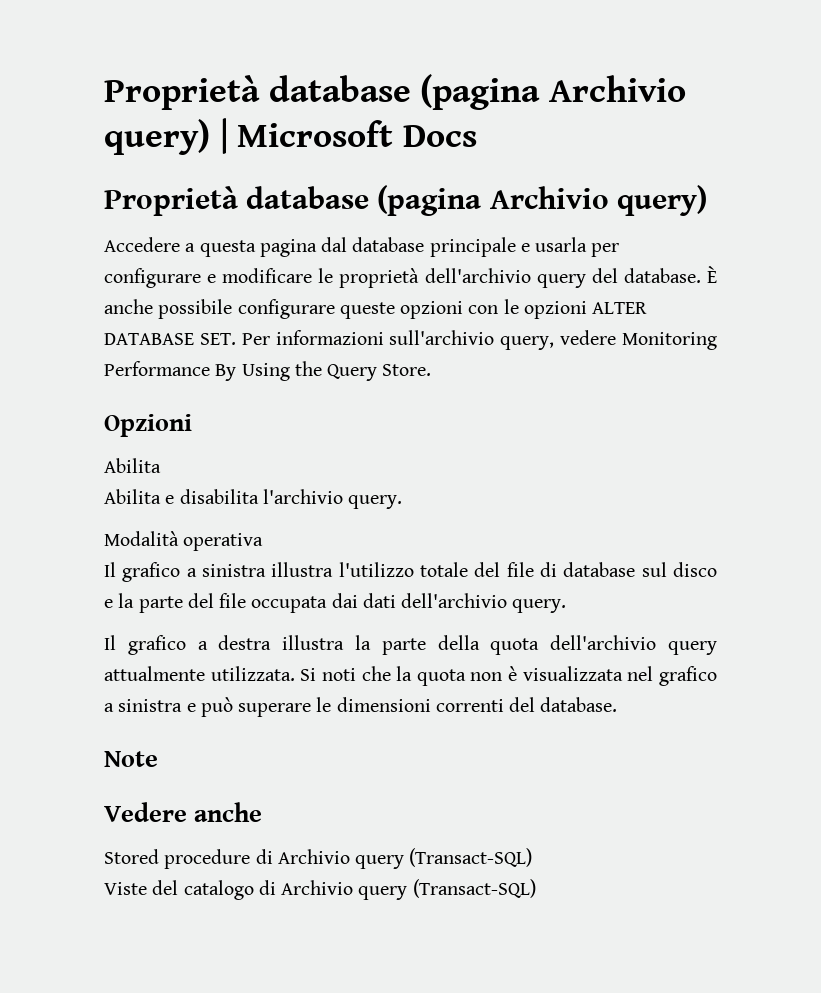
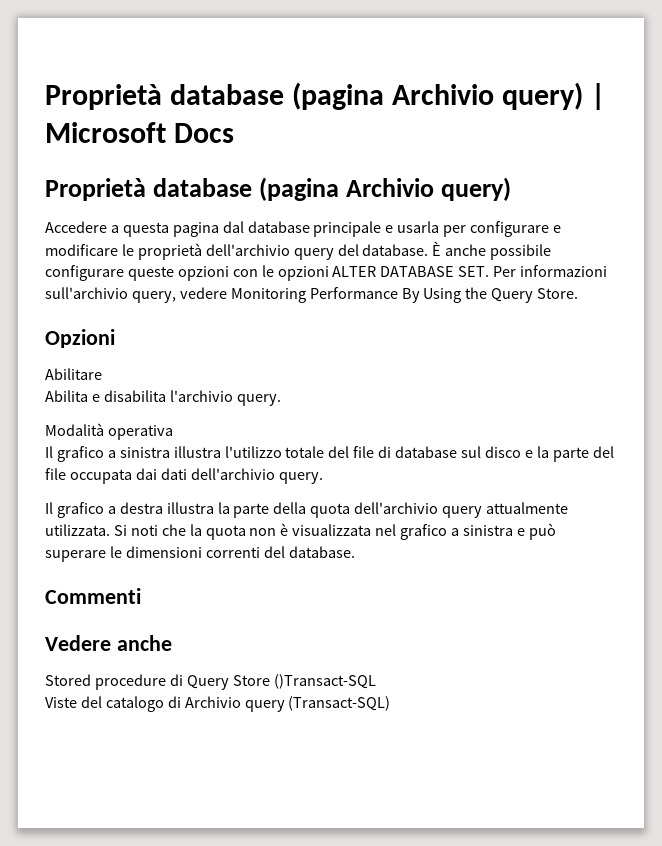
[104,458,161,473] Abilita -> [45,368,102,380] Abilitare
[104,751,158,767] Note -> [45,588,141,604] Commenti
[277,848,533,869] Archivio query (Transact-SQL) -> [186,674,376,690] Query Store ()Transact-SQL

